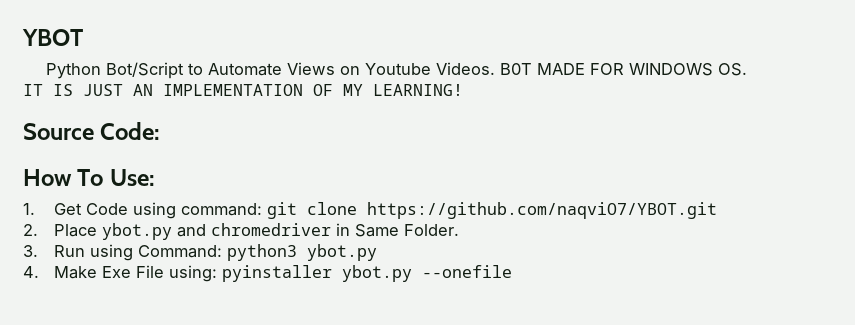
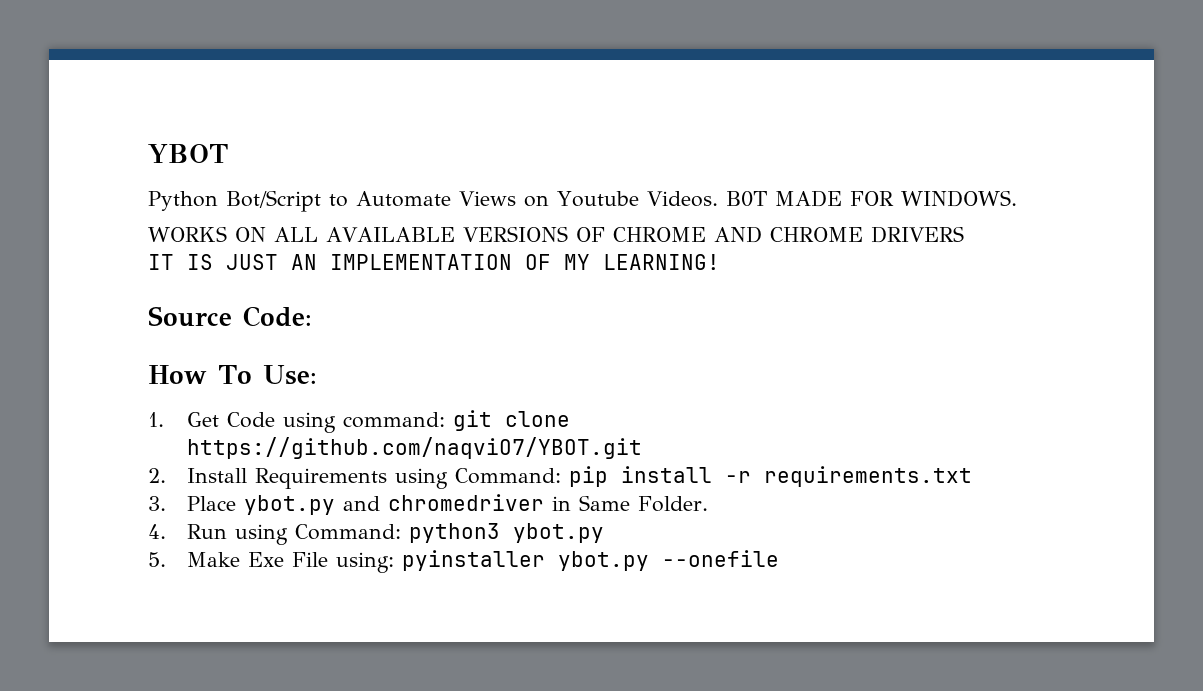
[629,63,748,76] WINDOWS OS. -> [900,190,1017,207] [148,226,964,243] WINDOWS. // WORKS ON ALL AVAILABLE VERSIONS OF CHROME AND CHROME DRIVERS
(38, 230) none -> [186,466,972,489] [148,496,166,511] Install Requirements using Command: pip install -r requirements.txt // 3.
[23,245,38,257] 3. -> [148,524,166,539] 4.
[23,266,39,278] 4. -> [148,552,166,567] 5.

